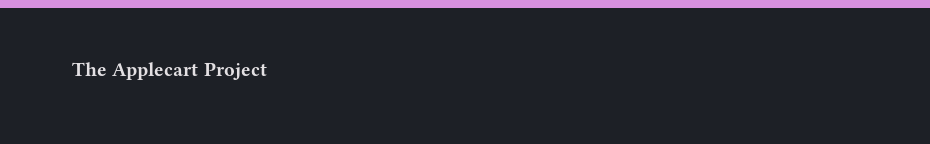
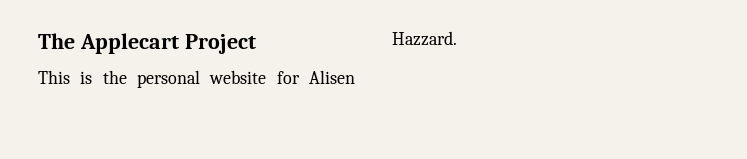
(267, 71) none -> [38,70,355,88] [392,31,457,46] // This is the personal website for Alisen Hazzard.

